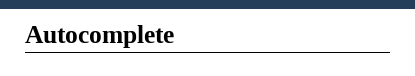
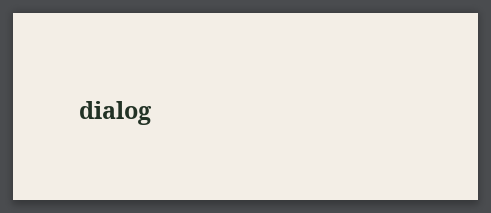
[25,25,174,48] Autocomplete -> [79,101,152,125] dialog

